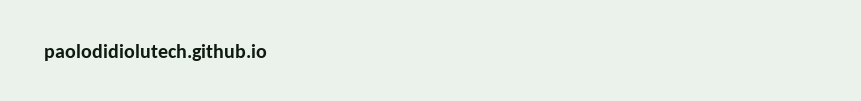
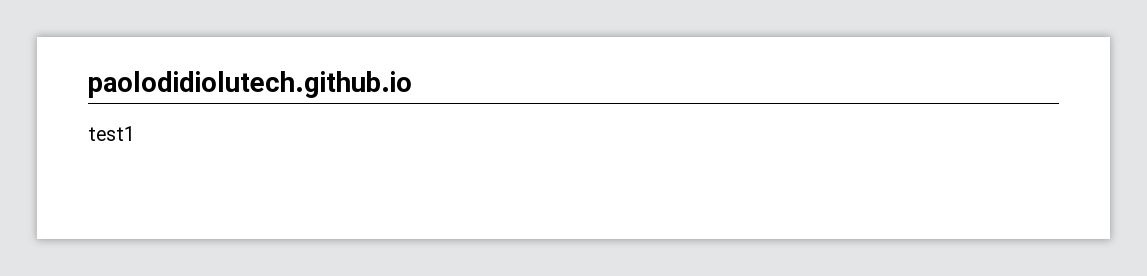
(267, 52) none -> [88,126,135,141] // test1

